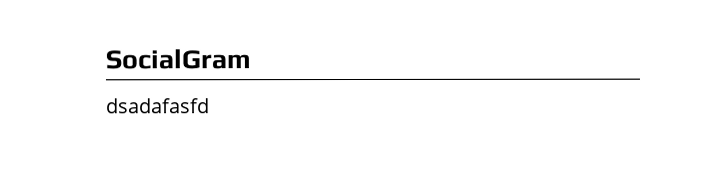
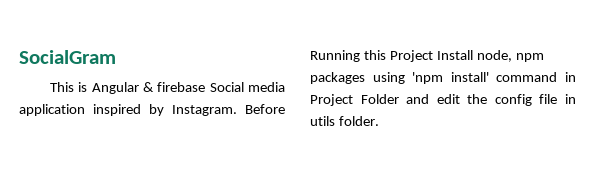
[106,98,210,114] dsadafasfd -> [50,82,285,94] [19,104,285,116] [310,50,544,62] [310,72,576,84] [310,94,576,106] [310,116,379,126] This is Angular & firebase Social media application inspired by Instagram. Before Running this Project Install node, npm packages using 'npm install' command in Project Folder and edit the config file in utils folder.

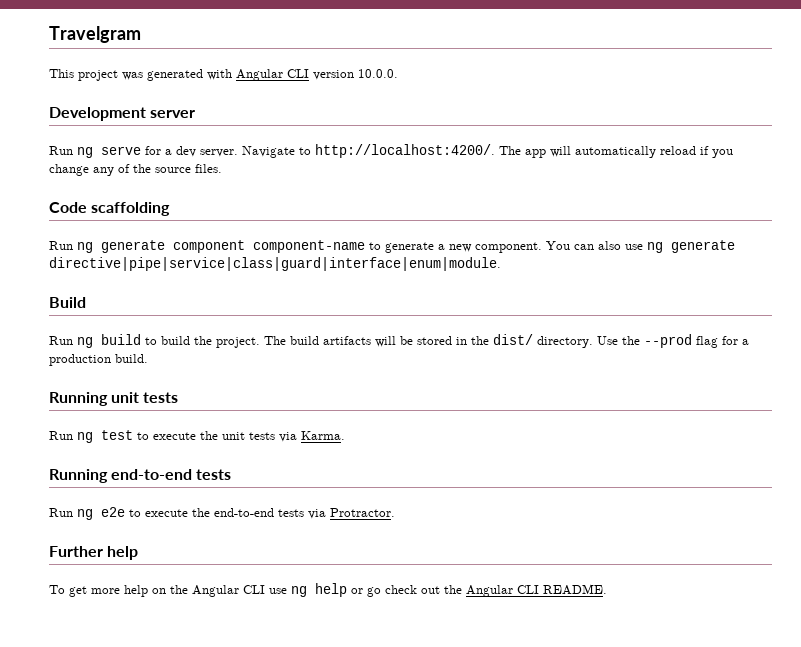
[19,50,116,64] SocialGram -> [49,26,141,43] Travelgram
[78,82,285,94] [19,104,285,116] [310,50,544,62] [310,72,576,84] [310,94,576,106] [310,116,379,126] is Angular & firebase Social media application inspired by Instagram. Before Running this Project Install node, npm packages using 'npm install' command in Project Folder and edit the config file in utils folder. -> [78,69,398,81] [49,107,196,121] [49,144,733,158] [49,164,222,176] [49,202,171,216] [49,240,735,253] [49,257,501,271] [49,297,86,308] [49,334,749,348] [49,354,148,366] [49,392,179,406] [49,430,345,443] [49,469,232,483] [49,507,395,520] [49,546,139,560] [49,583,607,597] project was generated with Angular CLI version 10.0.0. // Development server // Run ng serve for a dev server. Navigate to http://localhost:4200/. The app will automatically reload if you change any of the source files. // Code scaffolding // Run ng generate component component-name to generate a new component. You can also use ng generate directive|pipe|service|class|guard|interface|enum|module. // Build // Run ng build to build the project. The build artifacts will be stored in the dist/ directory. Use the --prod flag for a production build. // Running unit tests // Run ng test to execute the unit tests via Karma. // Running end-to-end tests // Run ng e2e to execute the end-to-end tests via Protractor. // Further help // To get more help on the Angular CLI use ng help or go check out the Angular CLI README.

